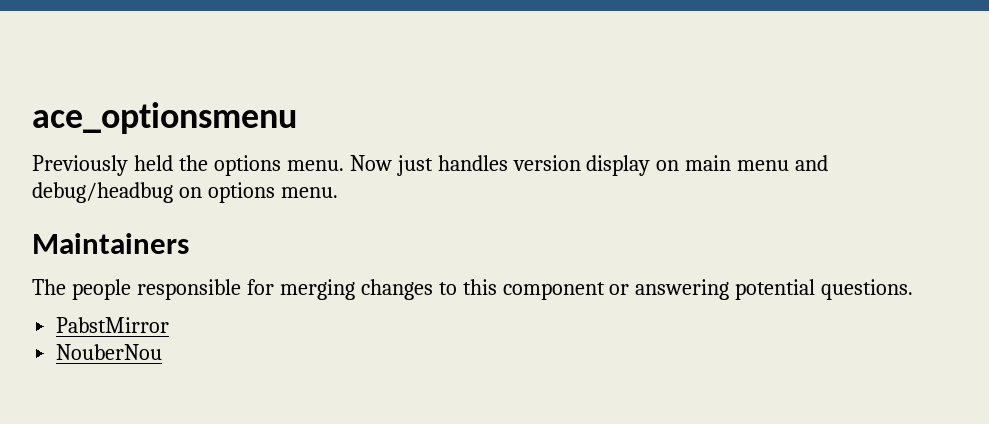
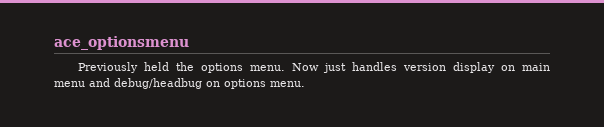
[32,233,189,254] [32,279,914,300] [56,317,170,333] [56,344,163,360] // Maintainers // The people responsible for merging changes to this component or answering potential questions. // PabstMirror // NouberNou -> (305, 84) none

